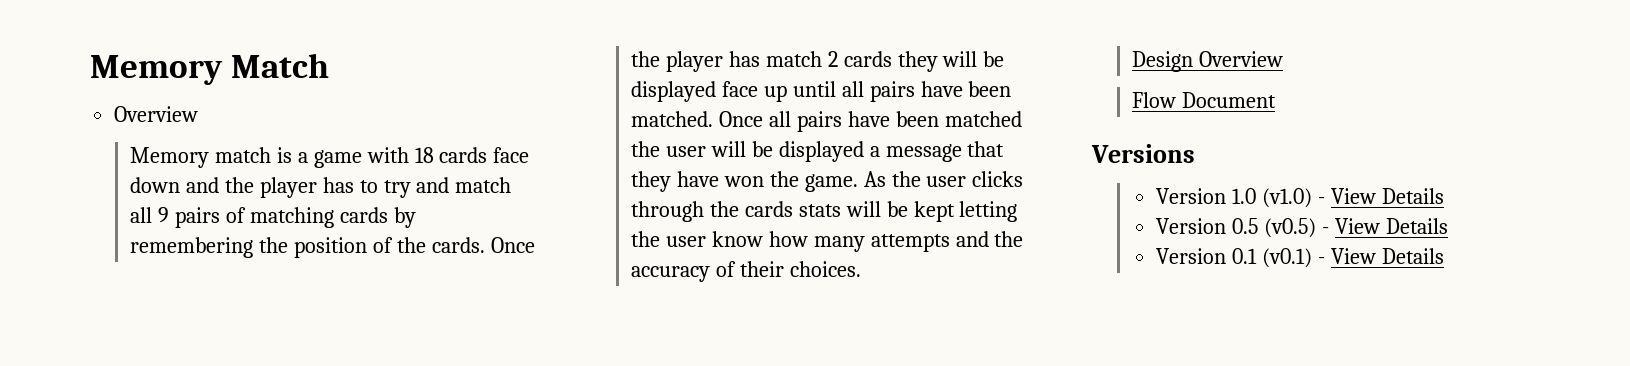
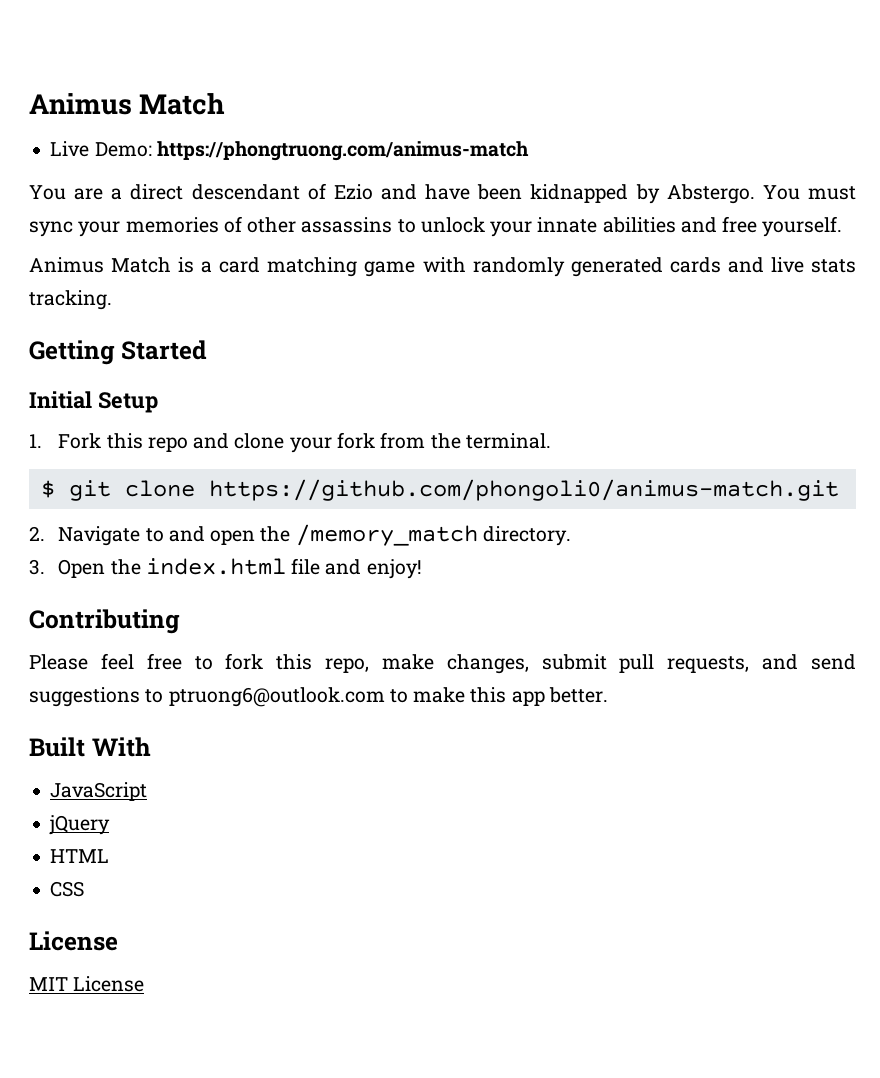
[90,55,223,85] Memory -> [29,93,132,115] Animus
[114,106,199,122] [129,147,530,168] [129,177,512,198] [129,207,416,228] [129,237,535,258] [630,51,1005,72] [630,81,1012,102] [630,111,1022,132] [630,141,1005,162] [630,171,1024,192] [630,201,1018,222] [630,231,1024,252] [630,261,861,282] [1131,51,1283,72] [1131,92,1276,108] [1091,144,1195,163] [1156,188,1444,208] [1156,218,1448,238] [1156,248,1444,268] Overview // Memory match is a game with 18 cards face down and the player has to try and match all 9 pairs of matching cards by remembering the position of the cards. Once the player has match 2 cards they will be displayed face up until all pairs have been matched. Once all pairs have been matched the user will be displayed a message that they have won the game. As the user clicks through the cards stats will be kept letting the user know how many attempts and the accuracy of their choices. // Design Overview // Flow Document // Versions // Version 1.0 (v1.0) - View Details // Version 0.5 (v0.5) - View Details // Version 0.1 (v0.1) - View Details -> [50,141,529,161] [29,183,856,204] [29,216,843,237] [29,257,857,277] [29,290,112,310] [29,340,207,365] [29,391,158,413] [29,432,551,453] [40,479,839,501] [29,524,571,546] [29,558,422,579] [29,609,180,634] [29,653,856,674] [29,687,608,707] [29,737,151,757] [50,782,148,801] [49,815,111,835] [50,849,110,863] [50,881,85,897] [29,931,118,951] [29,976,145,992] Live Demo: https://phongtruong.com/animus-match // You are a direct descendant of Ezio and have been kidnapped by Abstergo. You must sync your memories of other assassins to unlock your innate abilities and free yourself. // Animus Match is a card matching game with randomly generated cards and live stats tracking. // Getting Started // Initial Setup // 1. Fork this repo and clone your fork from the terminal. // $ git clone https://github.com/phongoli0/animus-match.git // 2. Navigate to and open the /memory_match directory. // 3. Open the index.html file and enjoy! // Contributing // Please feel free to fork this repo, make changes, submit pull requests, and send suggestions to ptruong6@outlook.com to make this app better. // Built With // JavaScript // jQuery // HTML // CSS // License // MIT License

